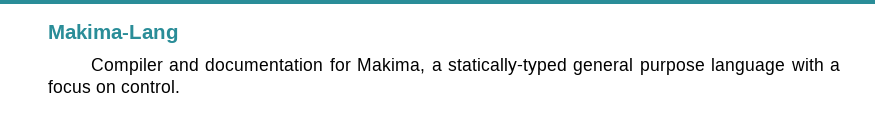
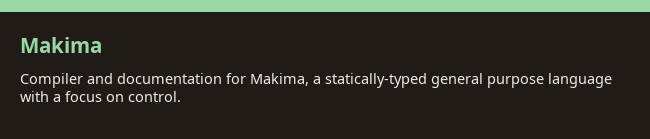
[48,24,179,43] Makima-Lang -> [20,37,102,53] Makima

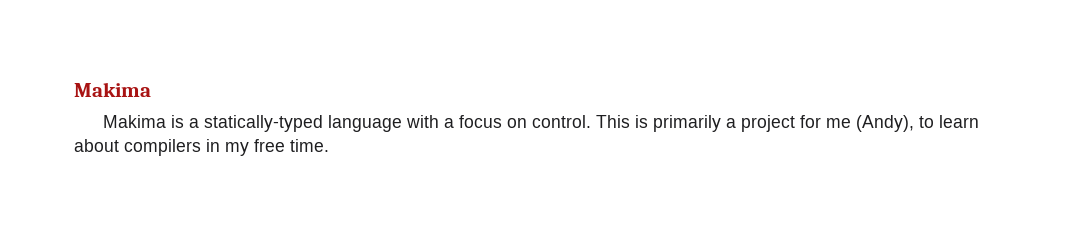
[20,73,544,88] Compiler and documentation for Makima, a statically-typed general purpose -> [102,115,323,132] Makima is a statically-typed
(181, 96) none -> [595,115,979,132] [74,139,329,156] This is primarily a project for me (Andy), to learn about compilers in my free time.

